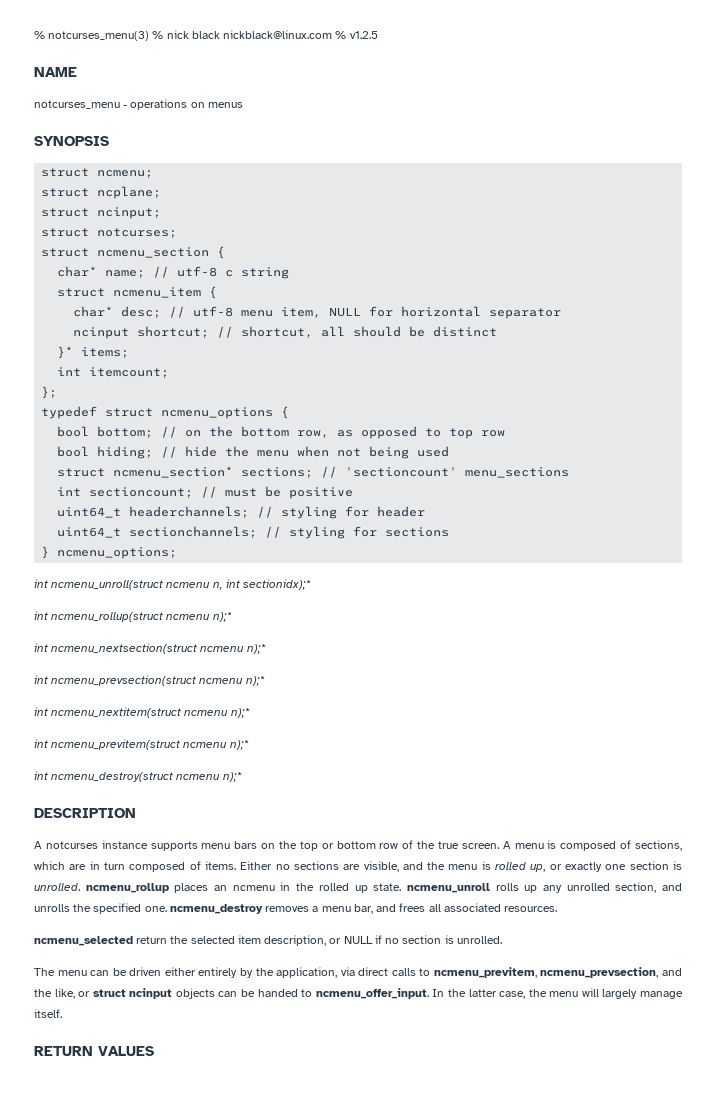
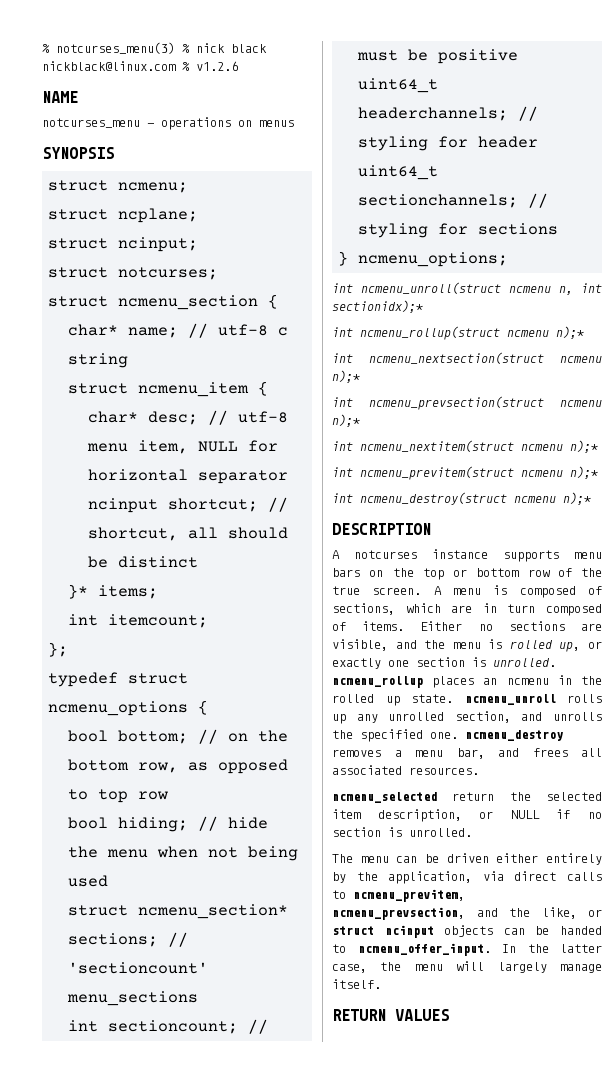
[349,31,378,39] v1.2.5 -> [196,61,238,71] v1.2.6

